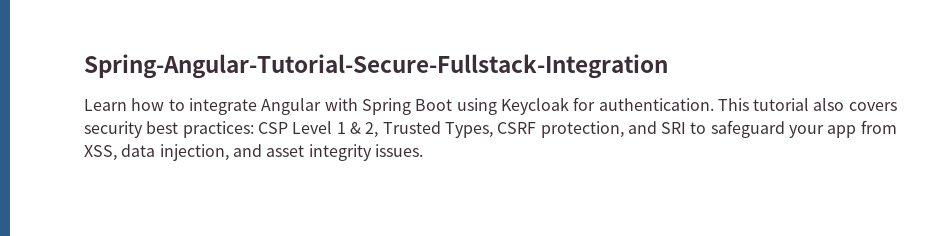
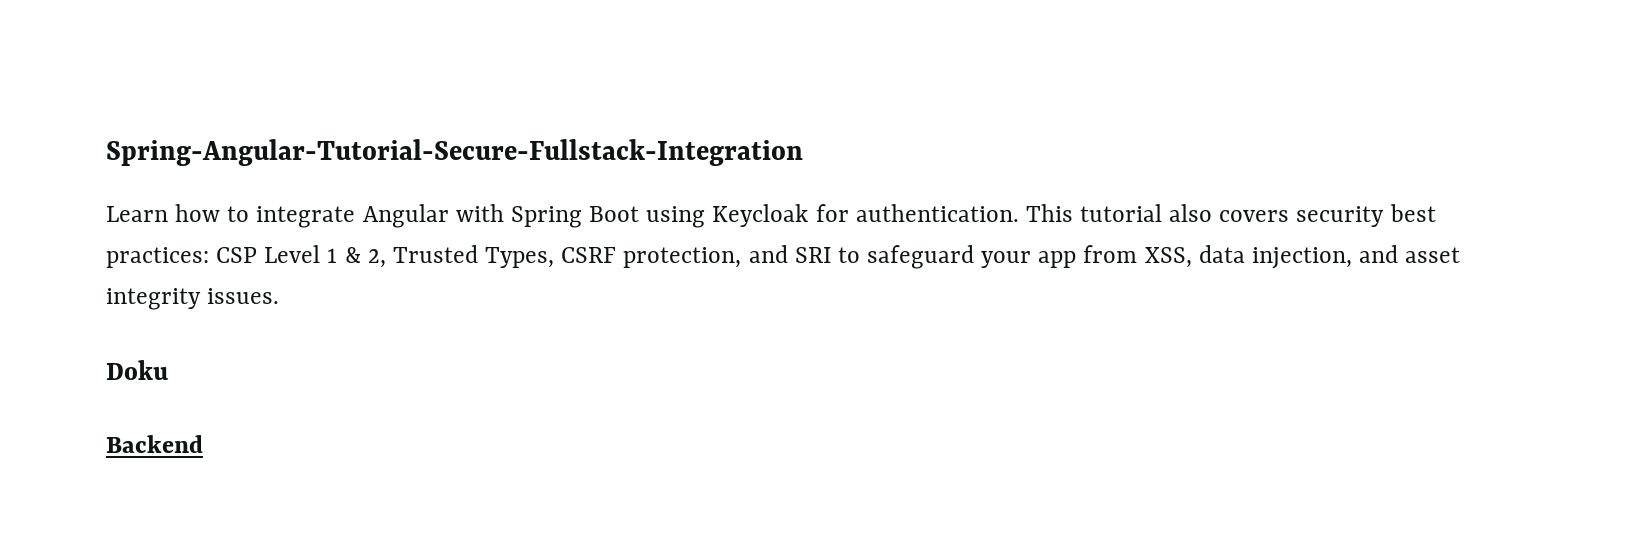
(423, 150) none -> [106,360,168,380] [106,435,203,453] // Doku // Backend

